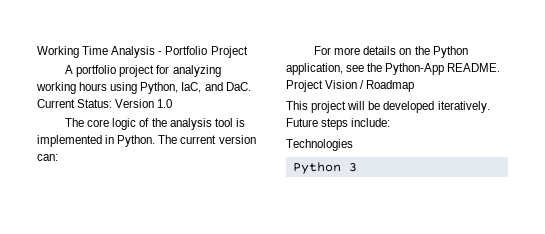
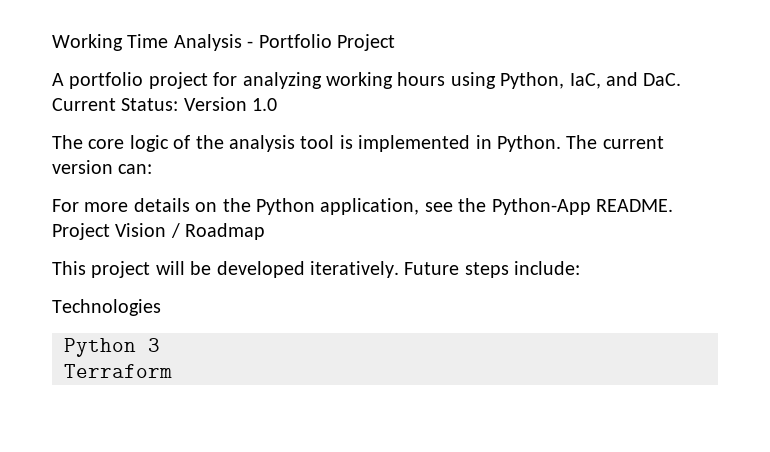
(357, 167) none -> [64,364,172,378] // Terraform

